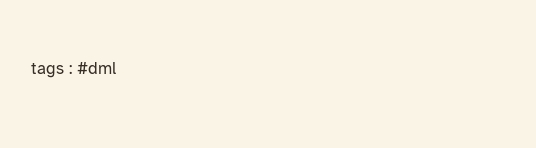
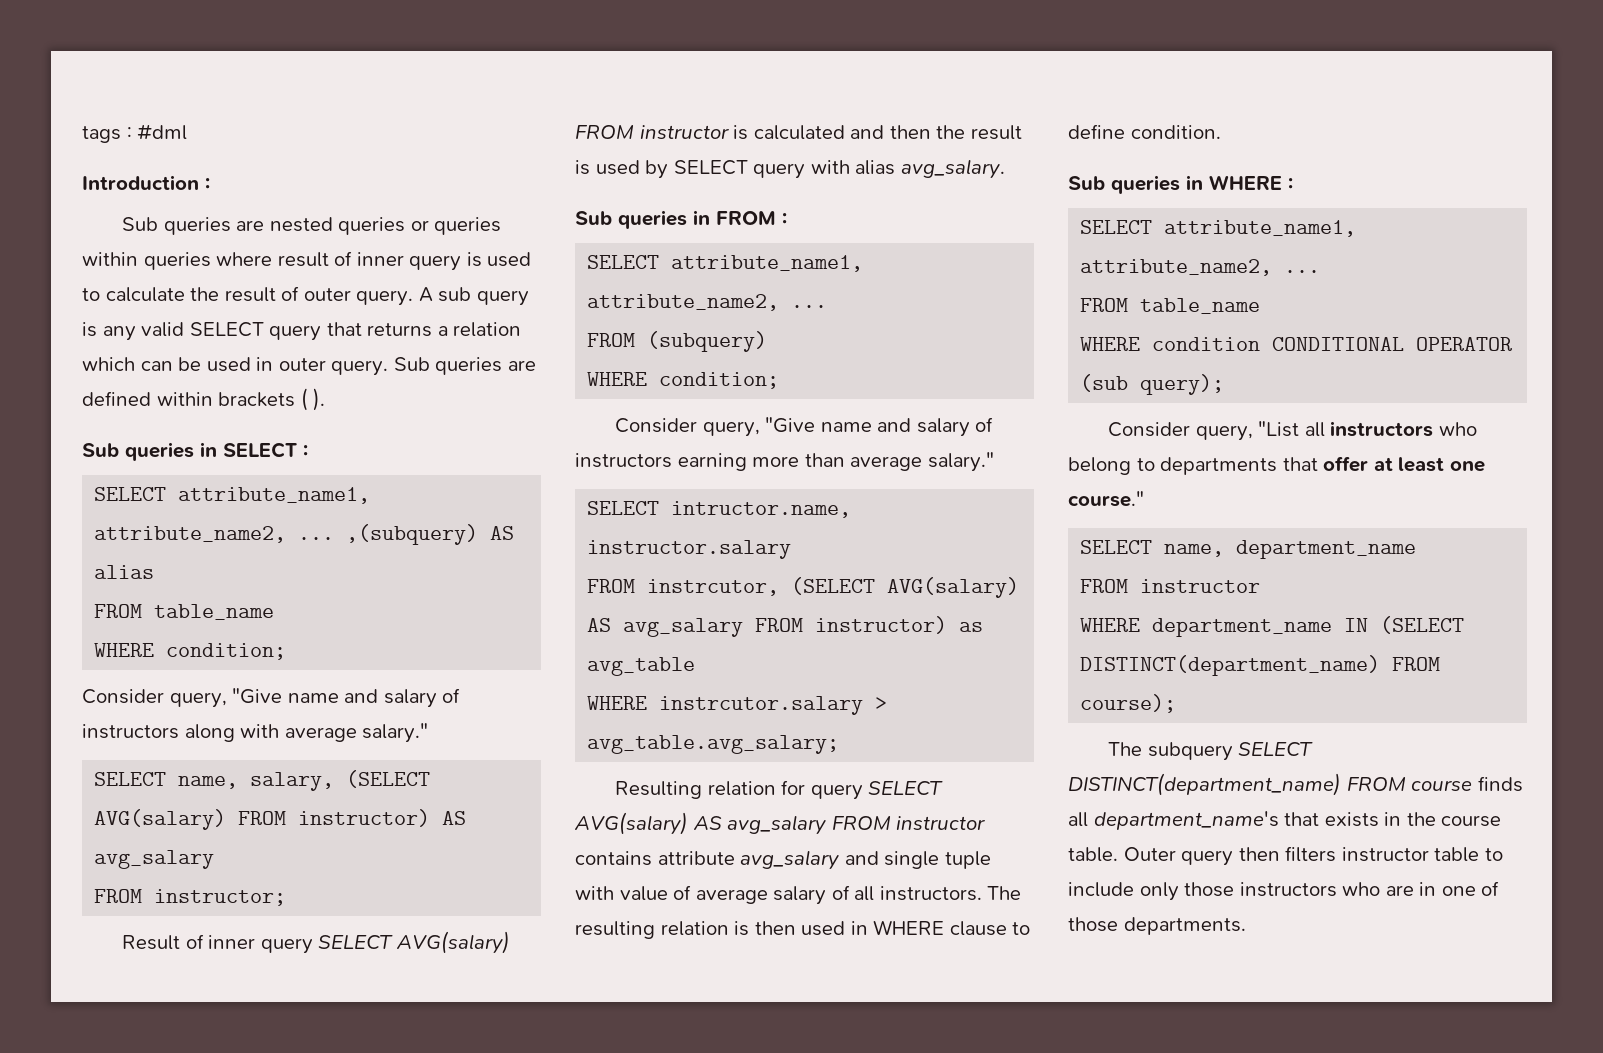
(116, 68) none -> [82,175,210,190] [122,217,502,235] [82,251,532,271] [82,286,529,306] [82,322,522,341] [82,357,536,376] [82,388,326,411] [82,442,308,461] [94,487,371,504] [94,524,515,545] [94,565,155,579] [94,604,275,620] [94,643,287,660] [82,688,461,708] [82,723,429,743] [94,770,431,791] [94,809,467,830] [94,850,215,869] [94,889,287,906] [122,931,510,954] [575,125,1022,140] [575,159,1005,179] [575,210,787,229] [587,255,864,272] [587,294,828,311] [587,331,768,352] [587,372,780,389] [615,417,994,437] [575,452,994,472] [587,501,852,518] [587,540,792,559] [587,577,1020,598] [587,616,984,637] [587,657,696,676] [587,696,888,715] [587,735,840,754] [615,780,944,800] [574,812,986,835] [575,850,991,870] [575,885,1022,905] [575,920,1031,939] [1068,124,1221,139] [1068,175,1293,194] [1080,220,1357,237] [1080,259,1321,276] [1080,298,1261,314] [1080,337,1513,351] [1080,374,1225,395] [1108,421,1477,441] [1068,456,1485,475] [1068,491,1144,507] [1080,540,1417,559] [1080,579,1261,593] [1080,616,1465,637] [1080,655,1441,676] [1080,694,1177,713] [1108,742,1314,761] [1068,773,1523,796] [1068,811,1502,830] [1068,846,1503,866] [1068,881,1500,901] [1068,917,1246,935] // Introduction : // Sub queries are nested queries or queries within queries where result of inner query is used to calculate the result of outer query. A sub query is any valid SELECT query that returns a relation which can be used in outer query. Sub queries are defined within brackets ( ). // Sub queries in SELECT : // SELECT attribute_name1, attribute_name2, ... ,(subquery) AS alias // FROM table_name // WHERE condition; // Consider query, "Give name and salary of instructors along with average salary." // SELECT name, salary, (SELECT AVG(salary) FROM instructor) AS avg_salary // FROM instructor; // Result of inner query SELECT AVG(salary) FROM instructor is calculated and then the result is used by SELECT query with alias avg_salary. // Sub queries in FROM : // SELECT attribute_name1, attribute_name2, ... // FROM (subquery) // WHERE condition; // Consider query, "Give name and salary of instructors earning more than average salary." // SELECT intructor.name, instructor.salary // FROM instrcutor, (SELECT AVG(salary) AS avg_salary FROM instructor) as avg_table // WHERE instrcutor.salary > avg_table.avg_salary; // Resulting relation for query SELECT AVG(salary) AS avg_salary FROM instructor contains attribute avg_salary and single tuple with value of average salary of all instructors. The resulting relation is then used in WHERE clause to define condition. // Sub queries in WHERE : // SELECT attribute_name1, attribute_name2, ... // FROM table_name // WHERE condition CONDITIONAL OPERATOR (sub query); // Consider query, "List all instructors who belong to departments that offer at least one course." // SELECT name, department_name // FROM instructor // WHERE department_name IN (SELECT DISTINCT(department_name) FROM course); // The subquery SELECT DISTINCT(department_name) FROM course finds all department_name's that exists in the course table. Outer query then filters instructor table to include only those instructors who are in one of those departments.

